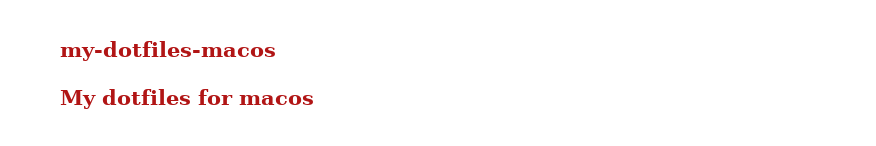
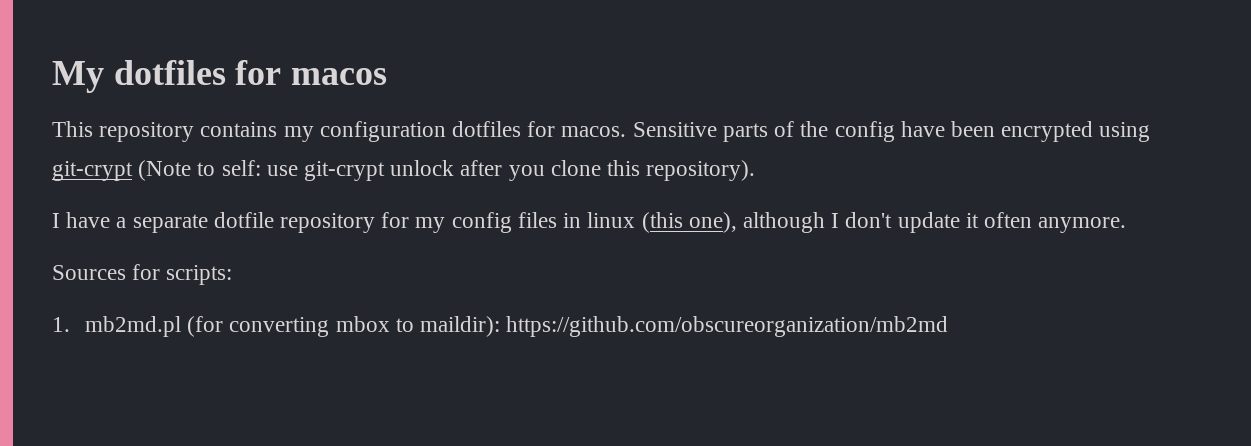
[60,41,276,61] my-dotfiles-macos // -> (52, 77) none
(314, 100) none -> [52,121,1151,142] [52,160,756,181] [52,212,1127,233] [52,264,233,285] [52,316,949,337] // This repository contains my configuration dotfiles for macos. Sensitive parts of the config have been encrypted using git-crypt (Note to self: use git-crypt unlock after you clone this repository). // I have a separate dotfile repository for my config files in linux (this one), although I don't update it often anymore. // Sources for scripts: // 1. mb2md.pl (for converting mbox to maildir): https://github.com/obscureorganization/mb2md

